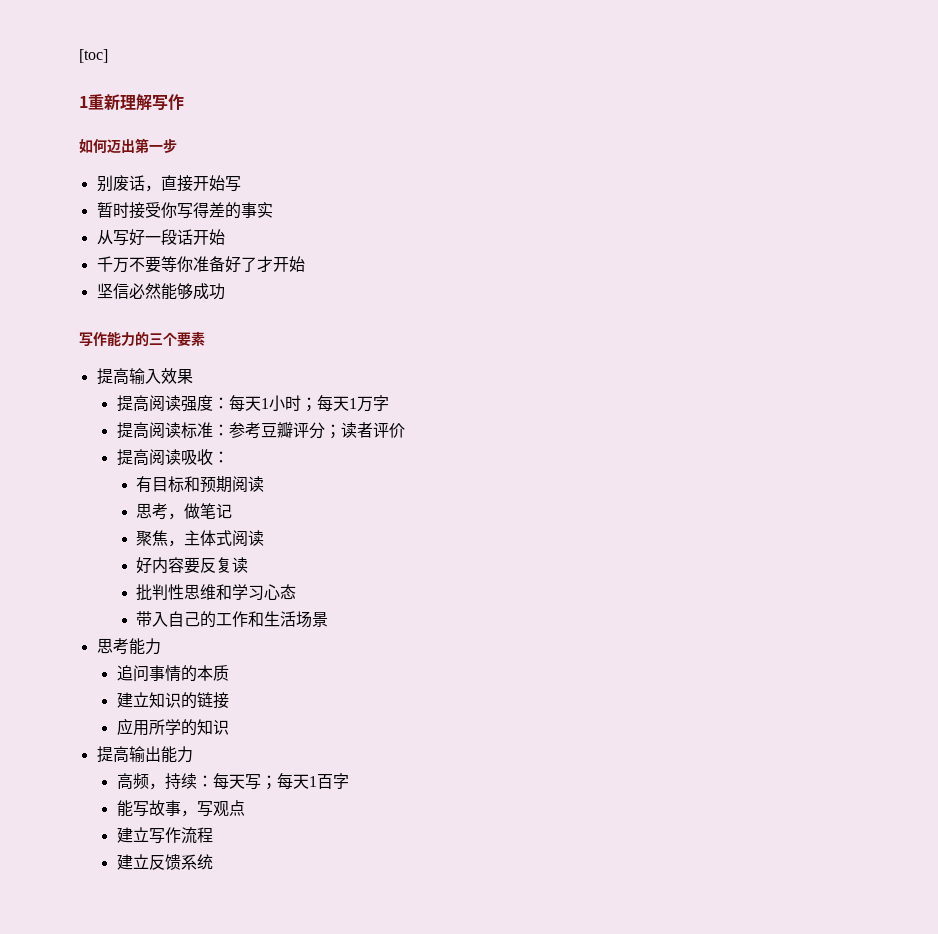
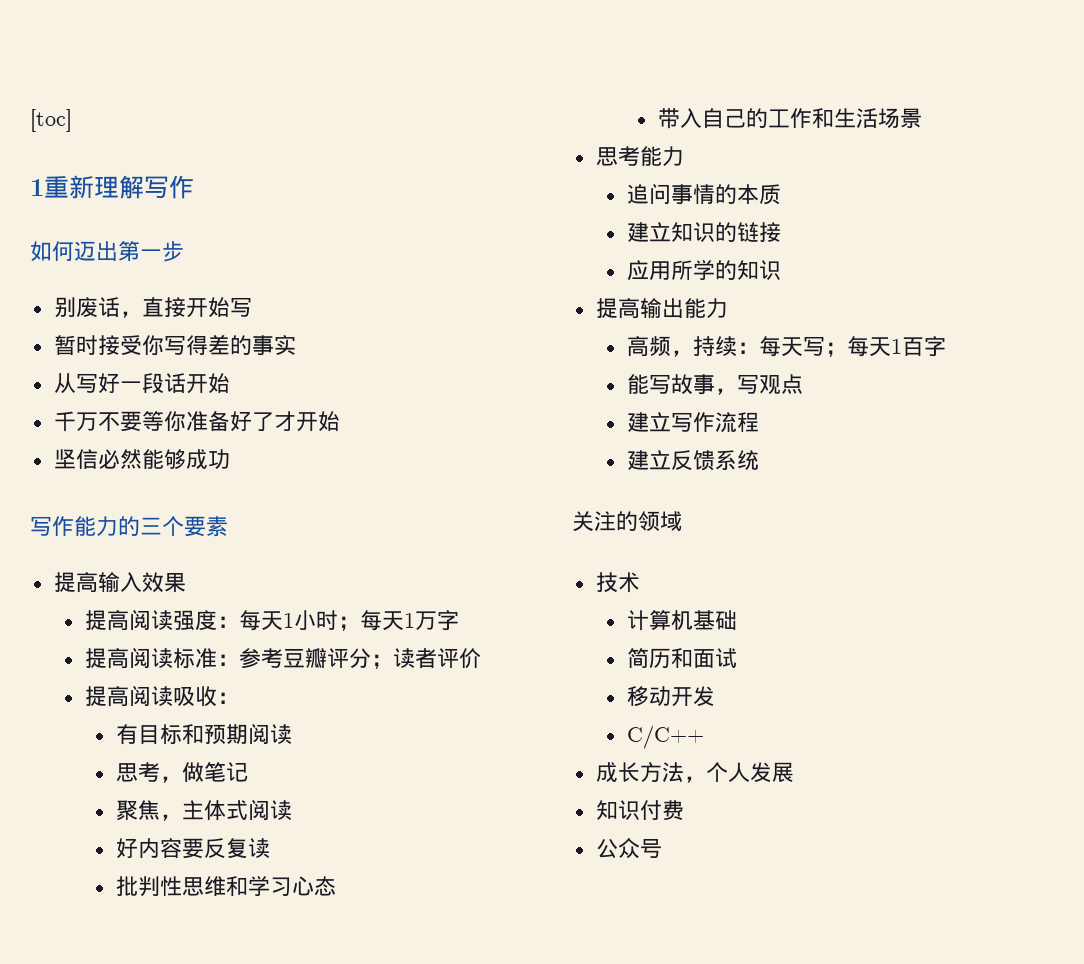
(213, 862) none -> [572,511,682,532] [595,572,640,593] [626,610,737,631] [626,648,737,669] [626,686,715,707] [626,725,704,749] [595,762,794,783] [595,800,684,820] [595,838,662,859] // 关注的领域 // 技术 // 计算机基础 // 简历和面试 // 移动开发 // C/C++ // 成长方法，个人发展 // 知识付费 // 公众号

